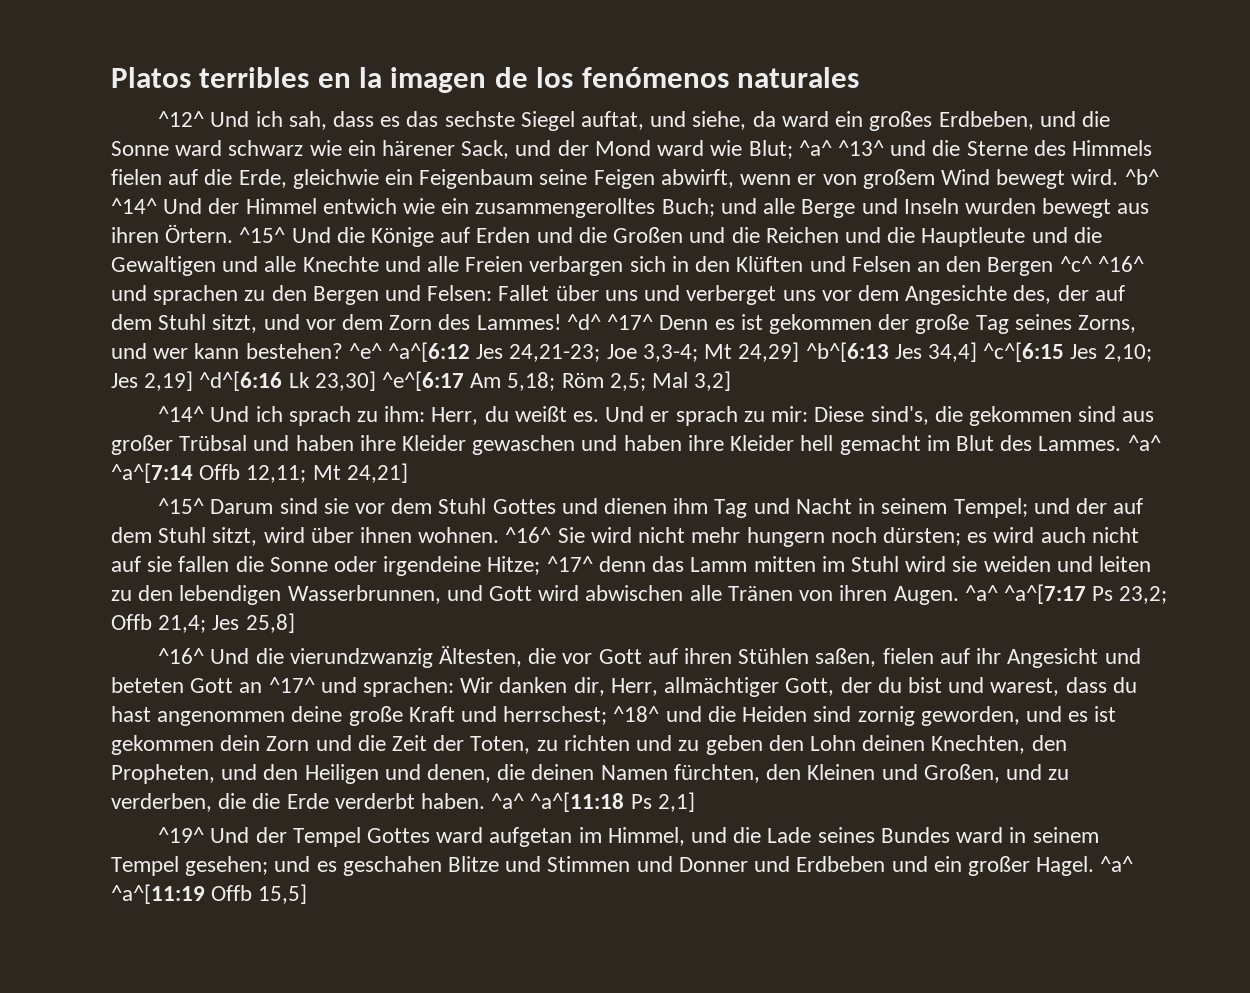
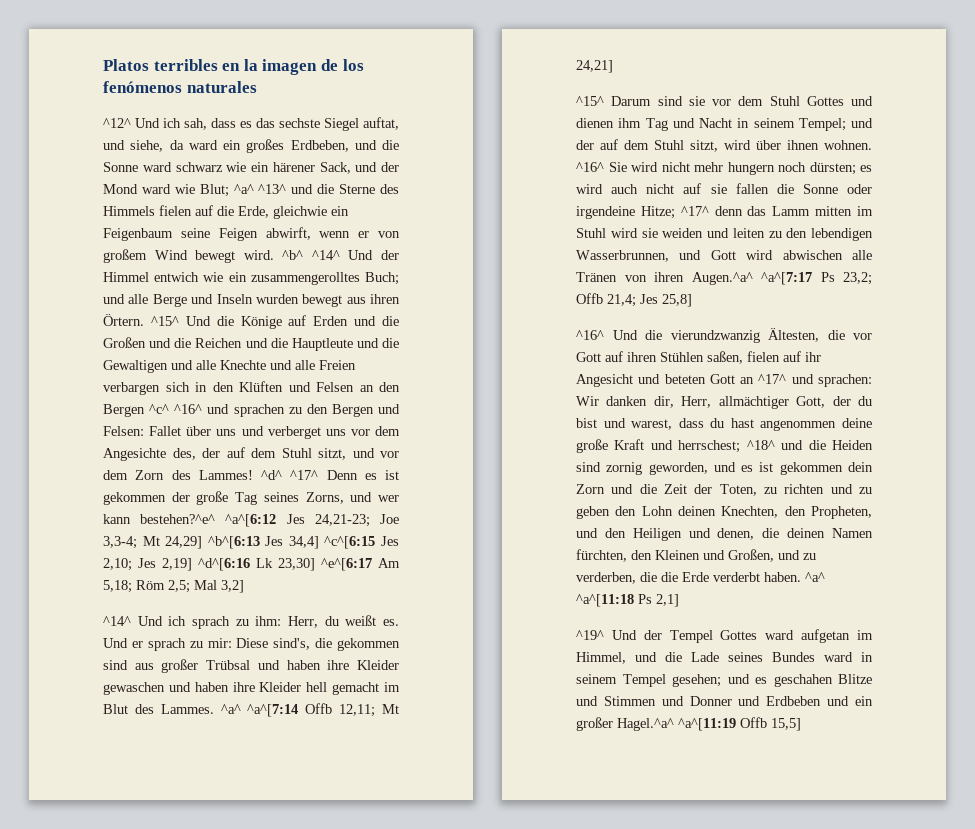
[245,343,382,359] bestehen? ^e^ -> [140,514,216,524] bestehen?^e^
[893,585,998,605] Augen. ^a^ -> [691,272,753,285] Augen.^a^
[1036,856,1134,876] Hagel. ^a^ -> [617,718,674,731] Hagel.^a^

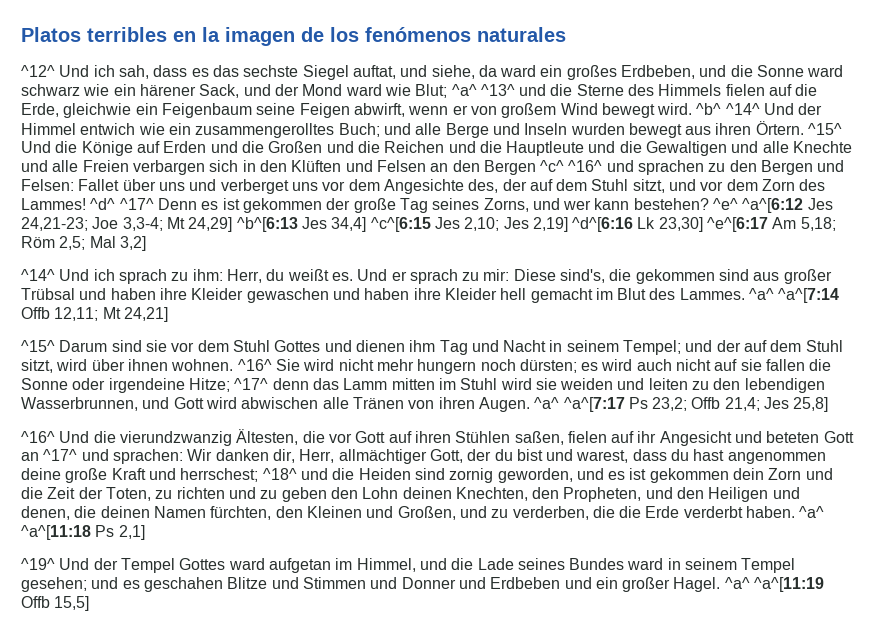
[140,514,216,524] bestehen?^e^ -> [633,198,739,210] bestehen? ^e^
[691,272,753,285] Augen.^a^ -> [478,397,560,412] Augen. ^a^
[617,718,674,731] Hagel.^a^ -> [673,577,750,592] Hagel. ^a^

